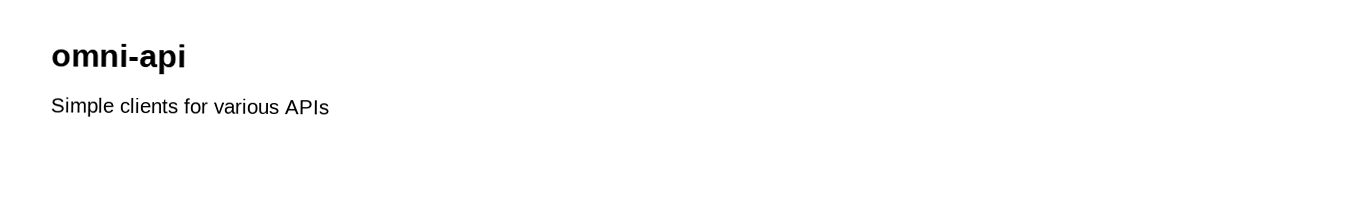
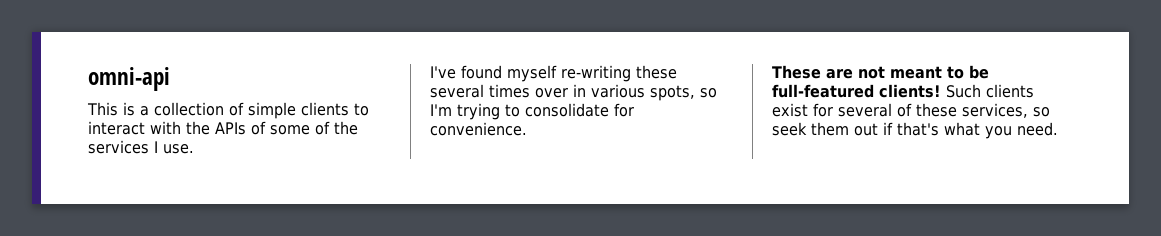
[50,97,330,117] Simple clients for various APIs -> [87,102,369,119] [88,121,358,135] [88,140,194,154] [430,65,677,82] [430,84,717,101] [430,103,634,120] [430,122,527,136] [772,65,989,79] [772,84,1034,98] [772,103,1050,118] [772,122,1058,139] This is a collection of simple clients to interact with the APIs of some of the services I use. // I've found myself re-writing these several times over in various spots, so I'm trying to consolidate for convenience. // These are not meant to be full-featured clients! Such clients exist for several of these services, so seek them out if that's what you need.

